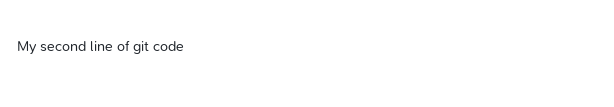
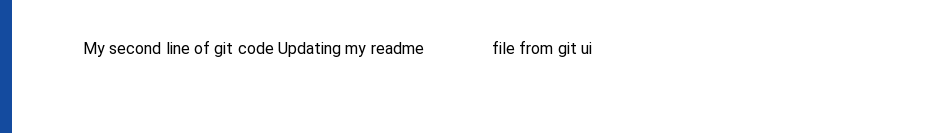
(184, 46) none -> [277,40,592,57] Updating my readme file from git ui

